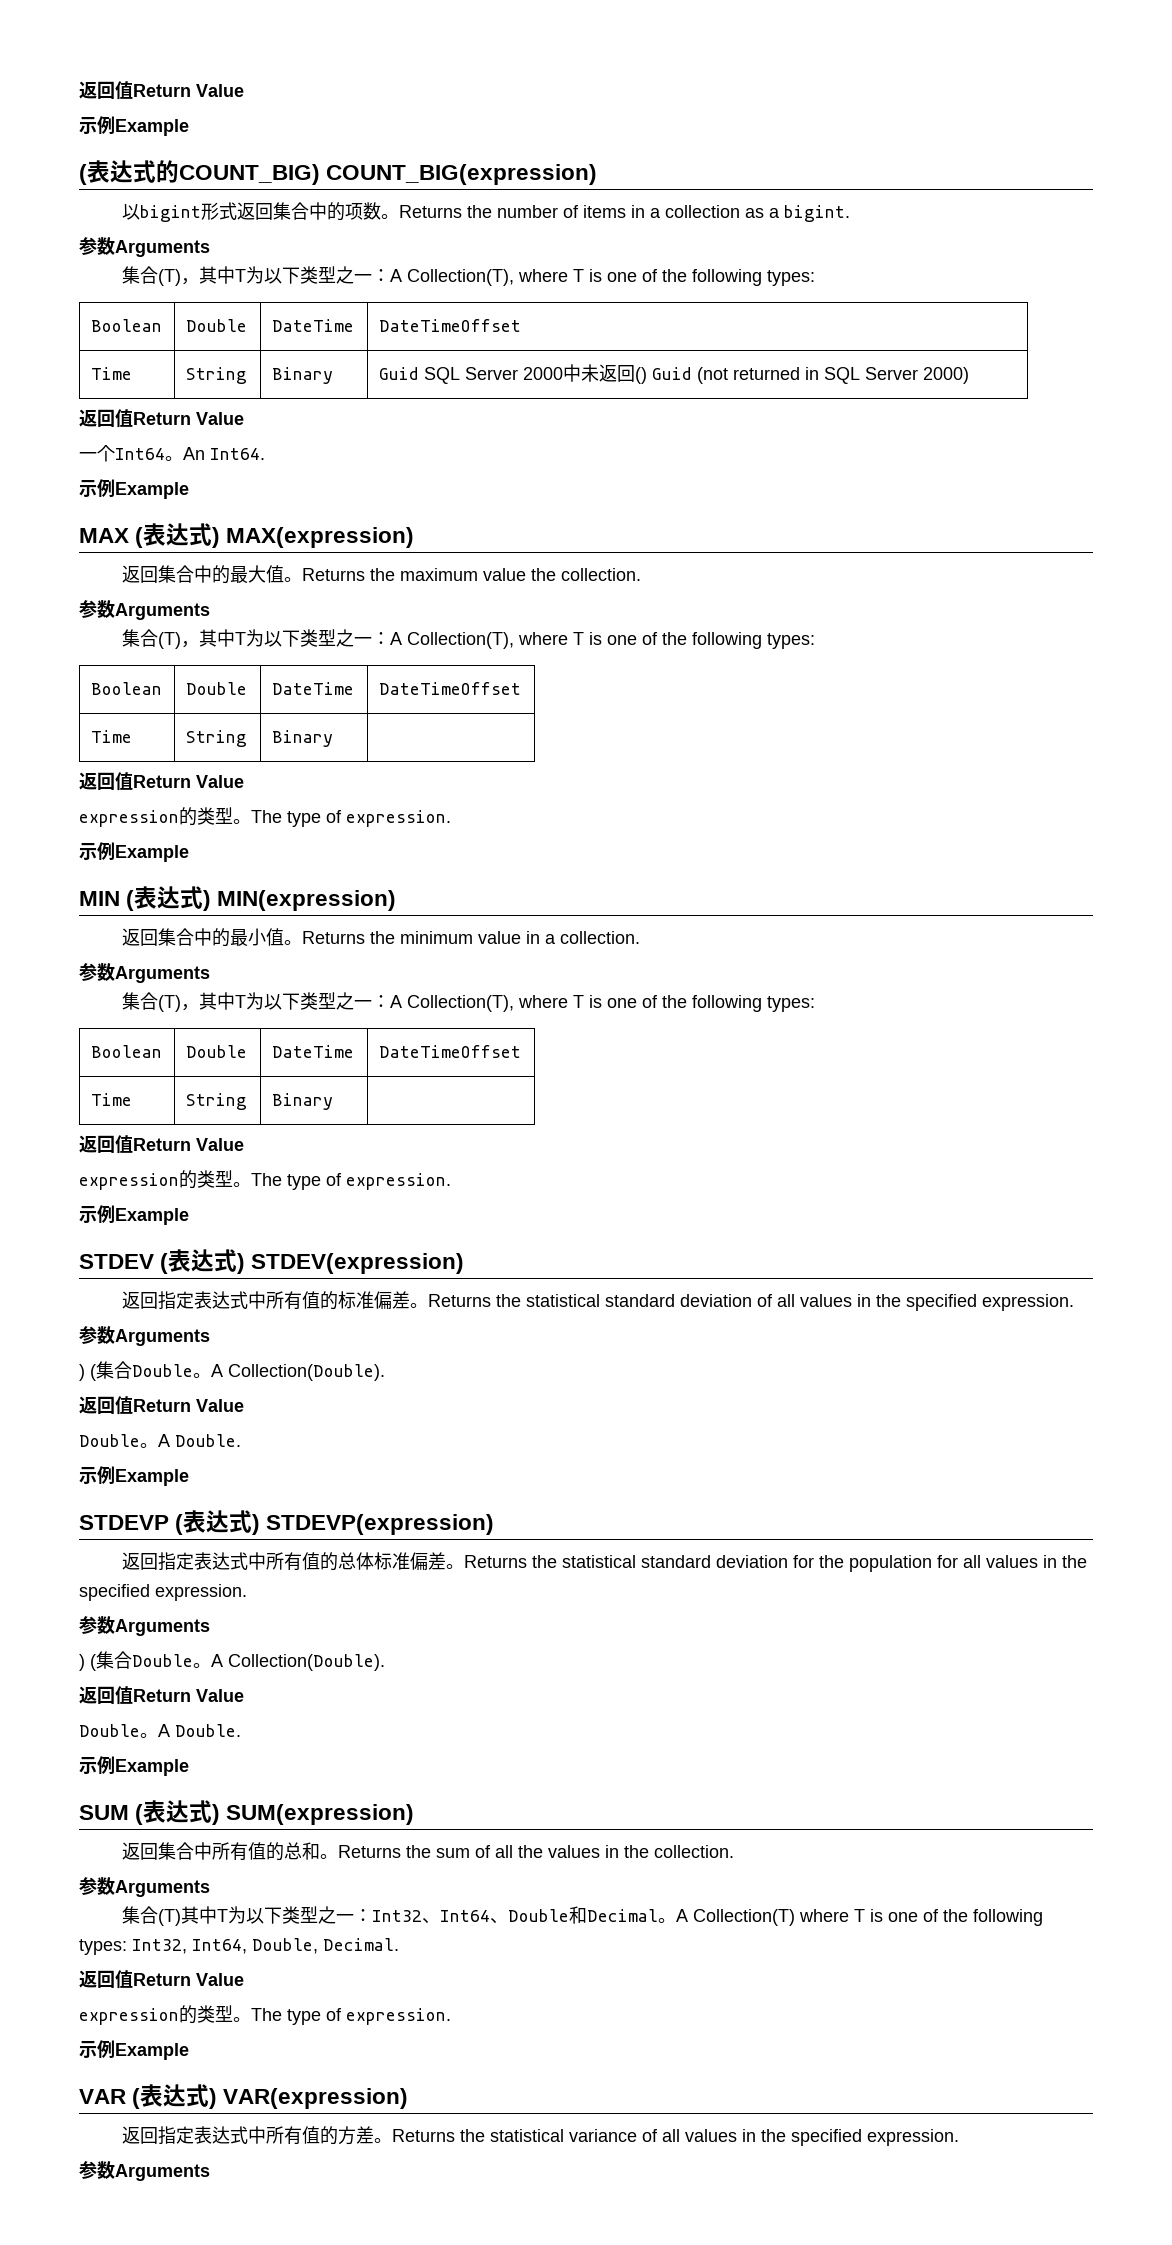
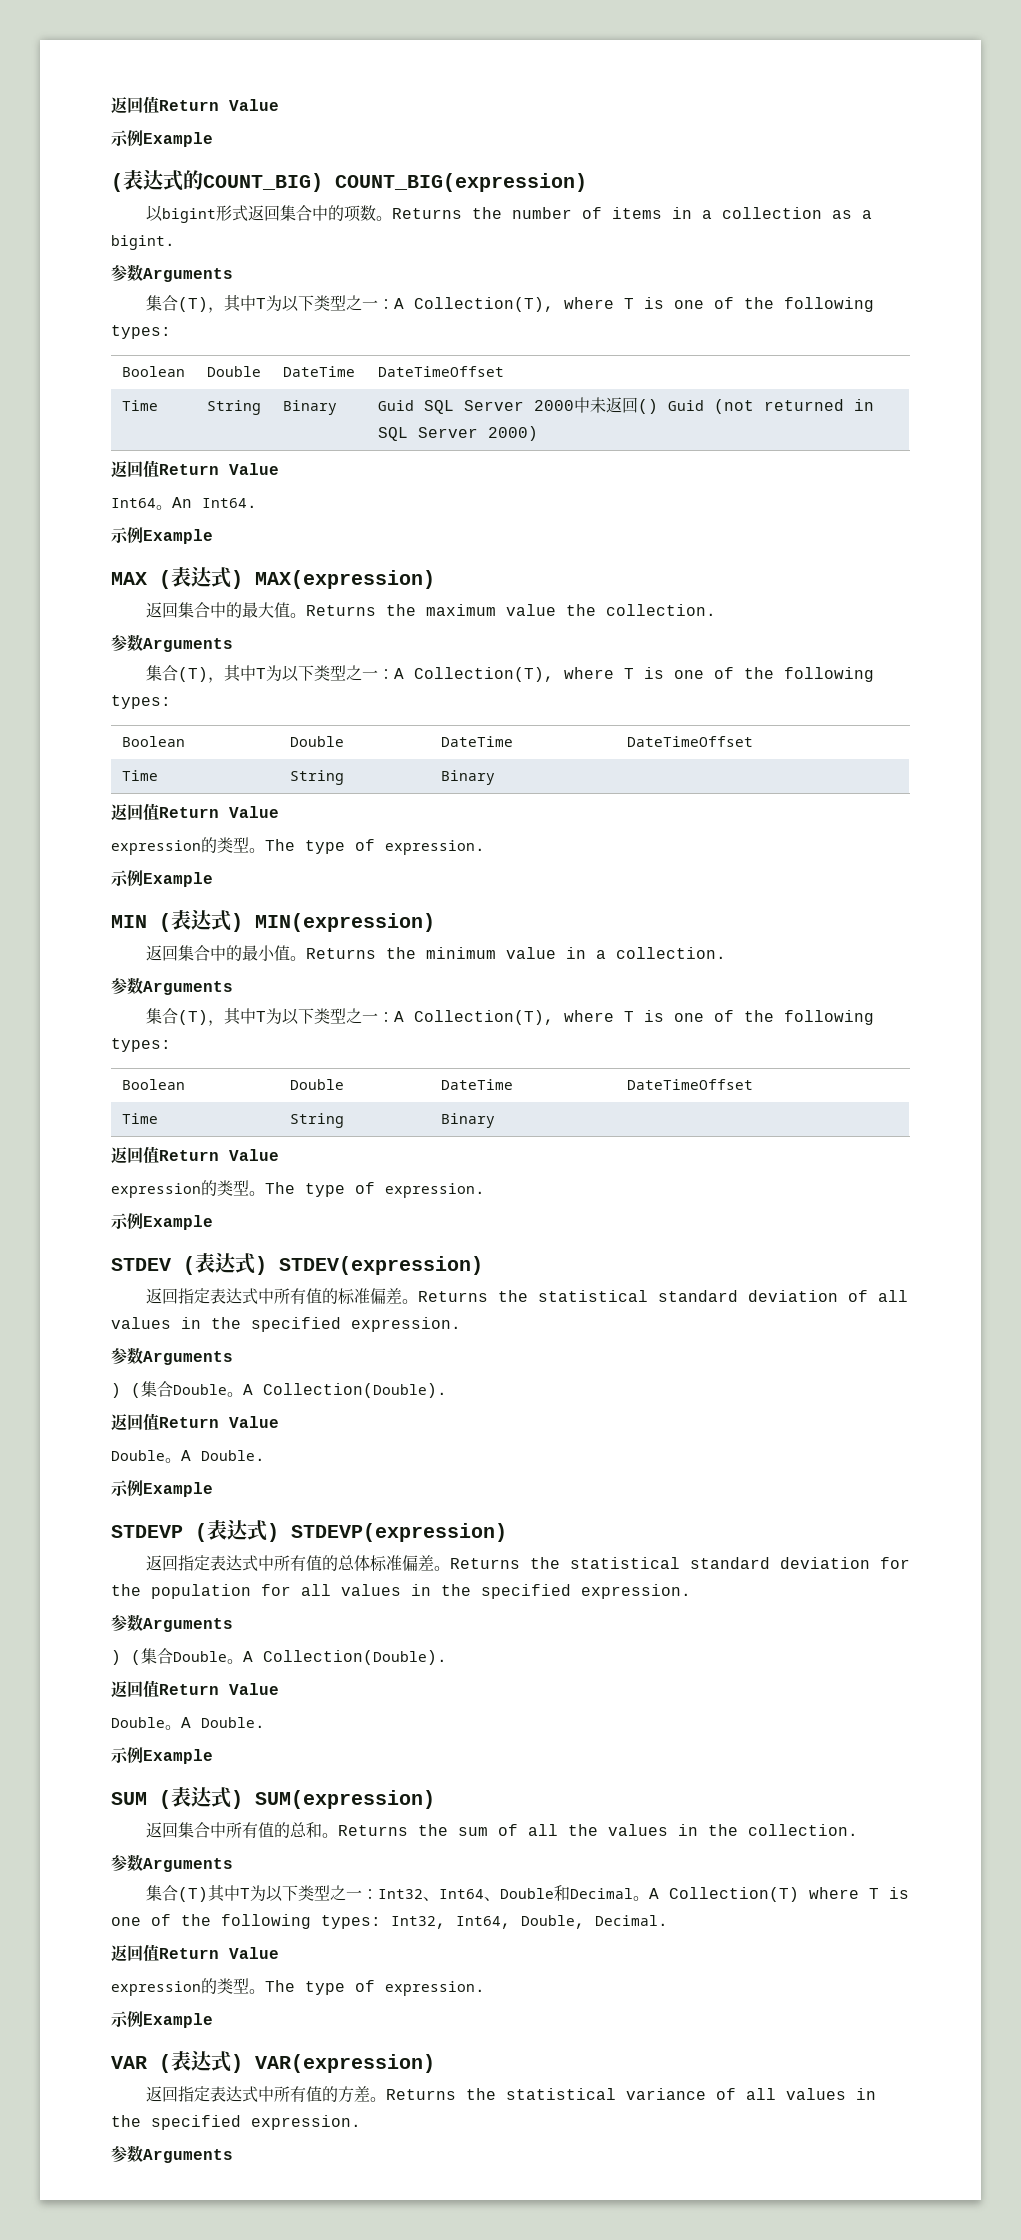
[79,445,115,462] 一个 -> (279, 469) none

